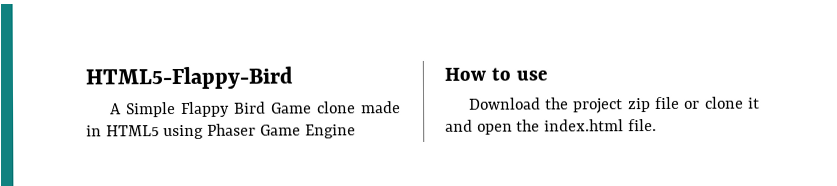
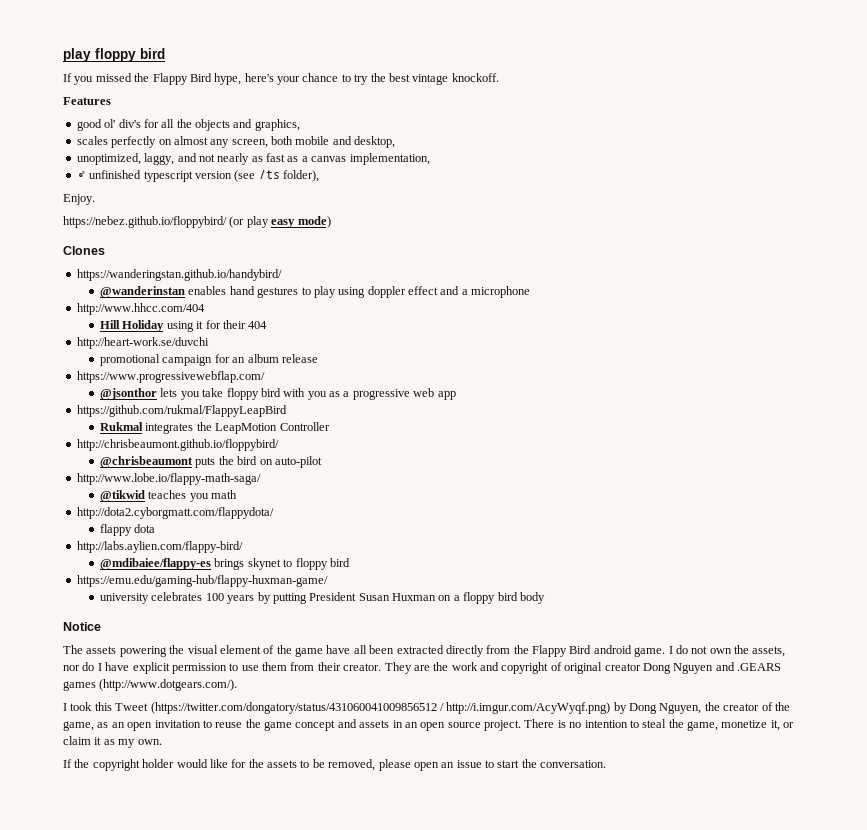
[85,66,293,90] [109,101,401,118] [86,123,356,140] [444,67,547,81] [468,96,760,114] [445,119,657,135] HTML5-Flappy-Bird // A Simple Flappy Bird Game clone made in HTML5 using Phaser Game Engine // How to use // Download the project zip file or clone it and open the index.html file. -> [63,48,165,62] [63,73,499,85] [63,97,111,105] [76,119,300,131] [76,136,396,148] [76,153,430,165] [76,170,319,182] [63,194,95,205] [63,216,331,228] [63,246,105,255] [76,269,282,281] [100,286,531,298] [76,303,205,315] [100,320,268,332] [76,337,209,349] [100,354,318,366] [76,371,265,383] [100,388,456,400] [76,405,287,417] [100,422,330,434] [76,439,279,451] [100,456,322,468] [76,473,261,485] [100,490,238,502] [76,507,274,519] [100,524,156,536] [76,541,243,553] [100,558,350,570] [76,575,328,587] [100,592,545,604] [63,622,101,631] [63,645,786,657] [63,662,781,674] [63,679,238,691] [63,702,790,714] [63,719,795,731] [63,736,162,748] [63,759,607,771] play floppy bird // If you missed the Flappy Bird hype, here's your chance to try the best vintage knockoff. // Features // good ol' div's for all the objects and graphics, // scales perfectly on almost any screen, both mobile and desktop, // unoptimized, laggy, and not nearly as fast as a canvas implementation, // ♂ unfinished typescript version (see /ts folder), // Enjoy. // https://nebez.github.io/floppybird/ (or play easy mode) // Clones // https://wanderingstan.github.io/handybird/ // @wanderinstan enables hand gestures to play using doppler effect and a microphone // http://www.hhcc.com/404 // Hill Holiday using it for their 404 // http://heart-work.se/duvchi // promotional campaign for an album release // https://www.progressivewebflap.com/ // @jsonthor lets you take floppy bird with you as a progressive web app // https://github.com/rukmal/FlappyLeapBird // Rukmal integrates the LeapMotion Controller // http://chrisbeaumont.github.io/floppybird/ // @chrisbeaumont puts the bird on auto-pilot // http://www.lobe.io/flappy-math-saga/ // @tikwid teaches you math // http://dota2.cyborgmatt.com/flappydota/ // flappy dota // http://labs.aylien.com/flappy-bird/ // @mdibaiee/flappy-es brings skynet to floppy bird // https://emu.edu/gaming-hub/flappy-huxman-game/ // university celebrates 100 years by putting President Susan Huxman on a floppy bird body // Notice // The assets powering the visual element of the game have all been extracted directly from the Flappy Bird android game. I do not own the assets, nor do I have explicit permission to use them from their creator. They are the work and copyright of original creator Dong Nguyen and .GEARS games (http://www.dotgears.com/). // I took this Tweet (https://twitter.com/dongatory/status/431060041009856512 / http://i.imgur.com/AcyWyqf.png) by Dong Nguyen, the creator of the game, as an open invitation to reuse the game concept and assets in an open source project. There is no intention to steal the game, monetize it, or claim it as my own. // If the copyright holder would like for the assets to be removed, please open an issue to start the conversation.

